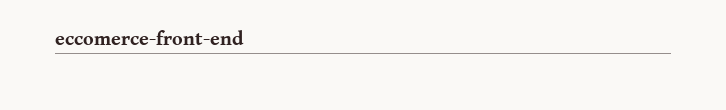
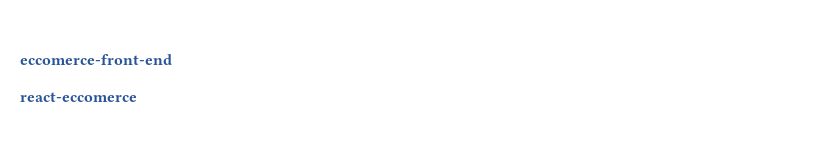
(244, 37) none -> [20,92,137,102] // react-eccomerce

